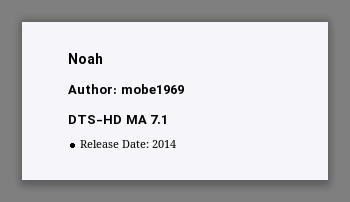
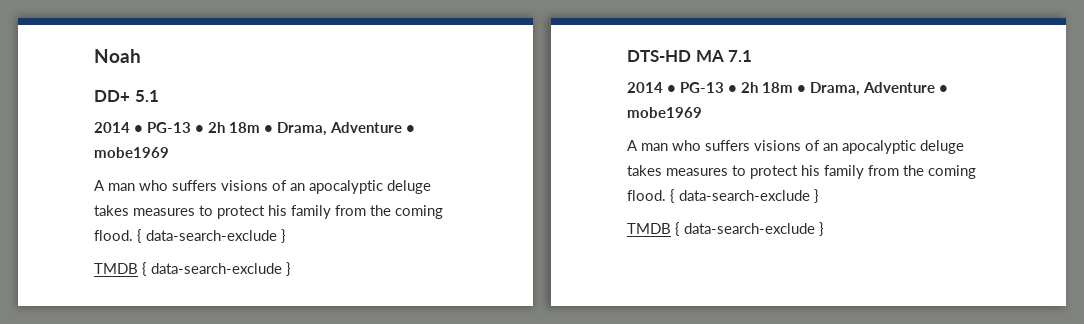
[68,84,184,94] [68,115,169,124] [80,140,177,148] Author: mobe1969 // DTS-HD MA 7.1 // Release Date: 2014 -> [94,90,159,102] [94,122,415,136] [94,147,169,158] [94,180,431,194] [94,205,443,219] [94,229,286,243] [94,262,291,276] [627,50,753,62] [627,82,948,96] [627,107,702,118] [627,140,964,154] [627,165,976,179] [627,189,819,203] [627,222,824,236] DD+ 5.1 // 2014 • PG-13 • 2h 18m • Drama, Adventure • mobe1969 // A man who suffers visions of an apocalyptic deluge takes measures to protect his family from the coming flood. { data-search-exclude } // TMDB { data-search-exclude } // DTS-HD MA 7.1 // 2014 • PG-13 • 2h 18m • Drama, Adventure • mobe1969 // A man who suffers visions of an apocalyptic deluge takes measures to protect his family from the coming flood. { data-search-exclude } // TMDB { data-search-exclude }

